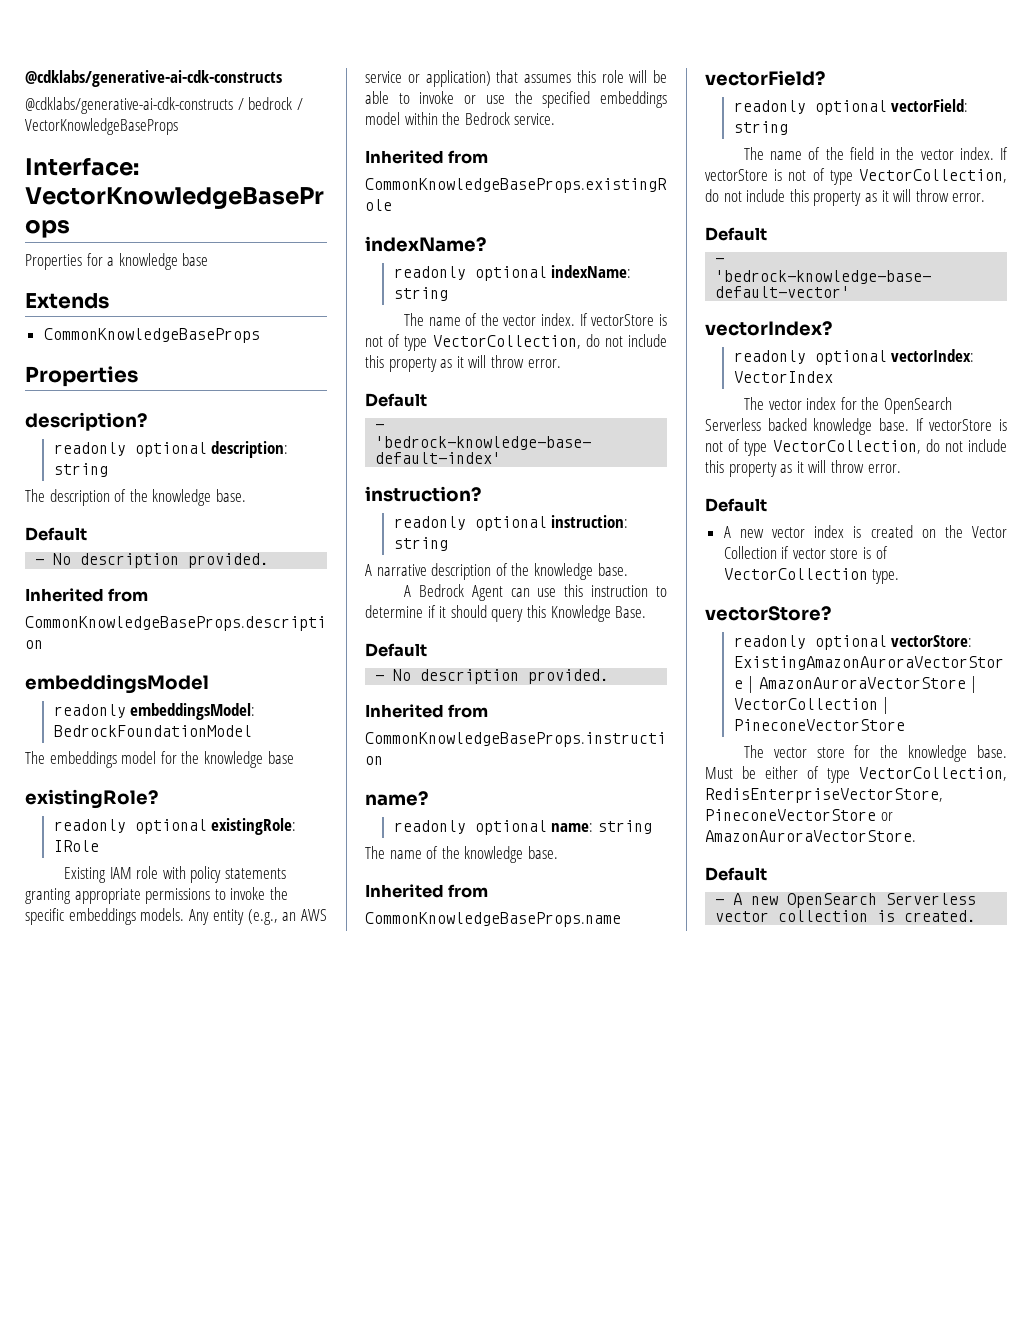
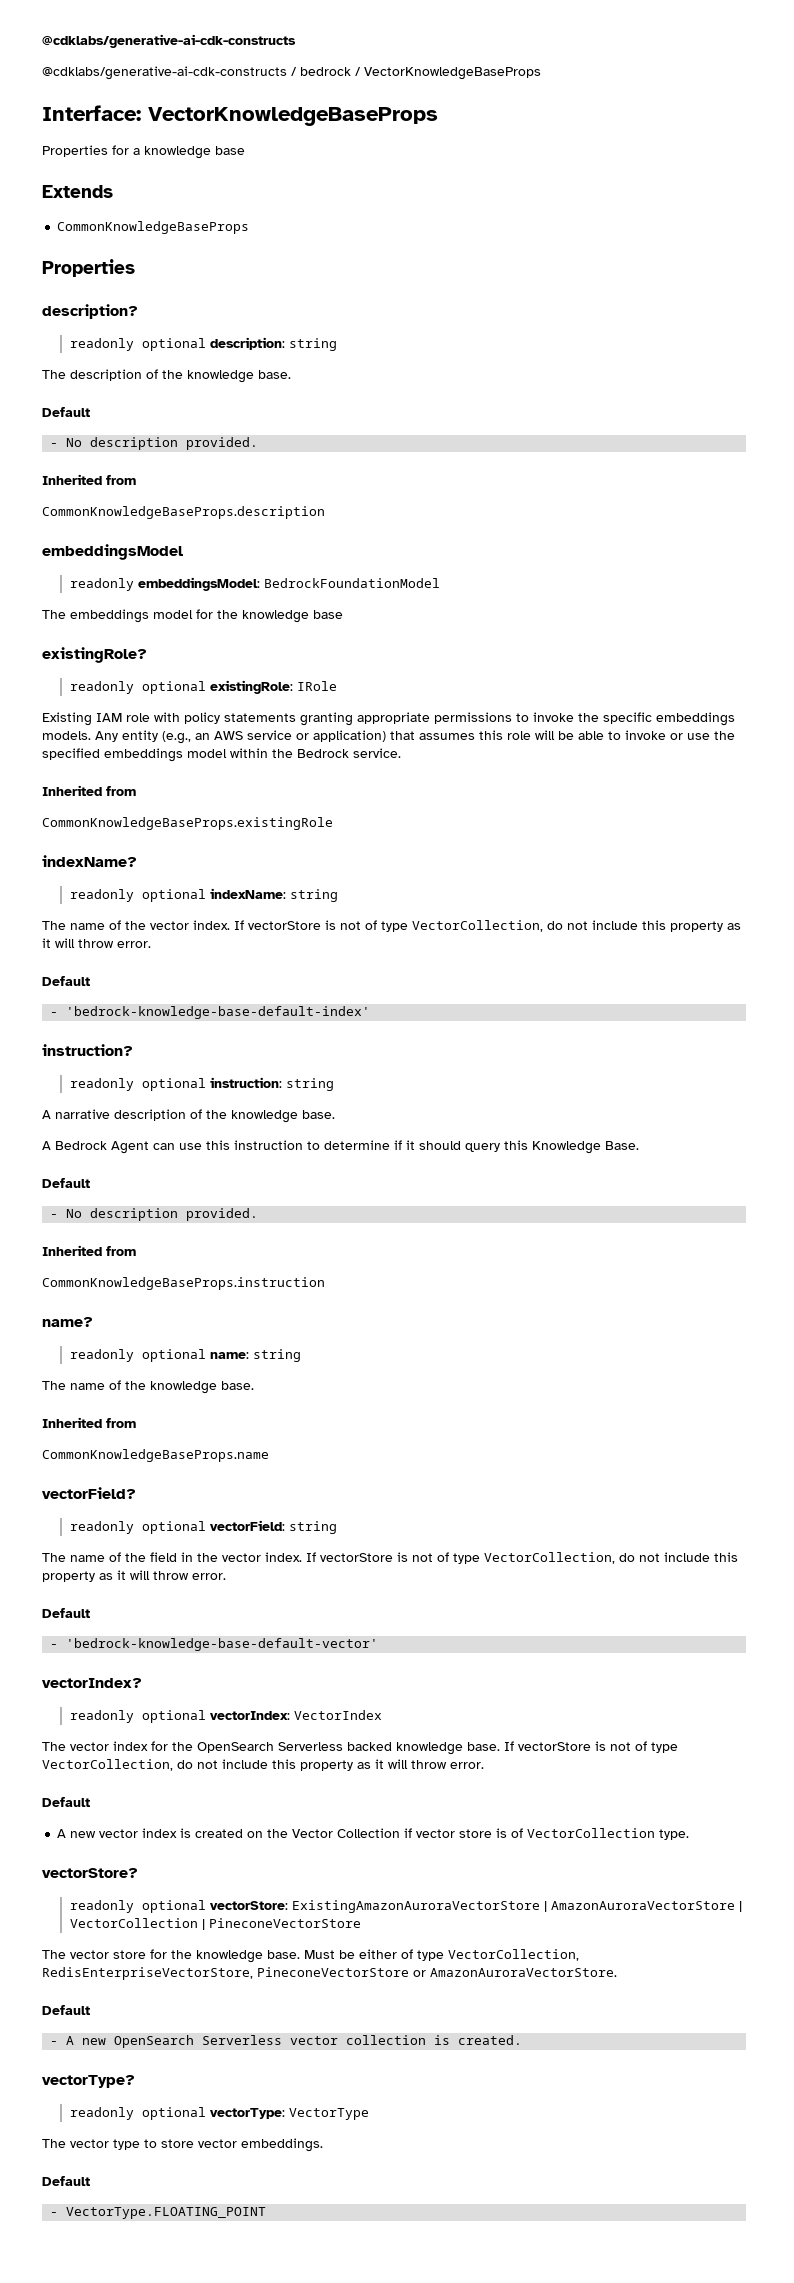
(977, 916) none -> [42,2075,135,2088] [69,2107,369,2120] [42,2138,323,2152] [42,2176,90,2186] [50,2207,267,2219] // vectorType? // readonly optional vectorType: VectorType // The vector type to store vector embeddings. // Default // - VectorType.FLOATING_POINT

